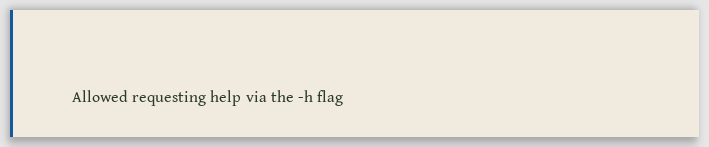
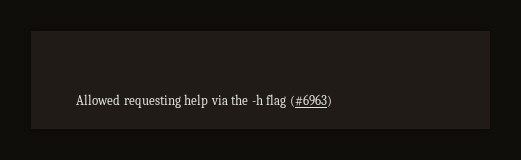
(344, 98) none -> [289,94,332,107] (#6963)

